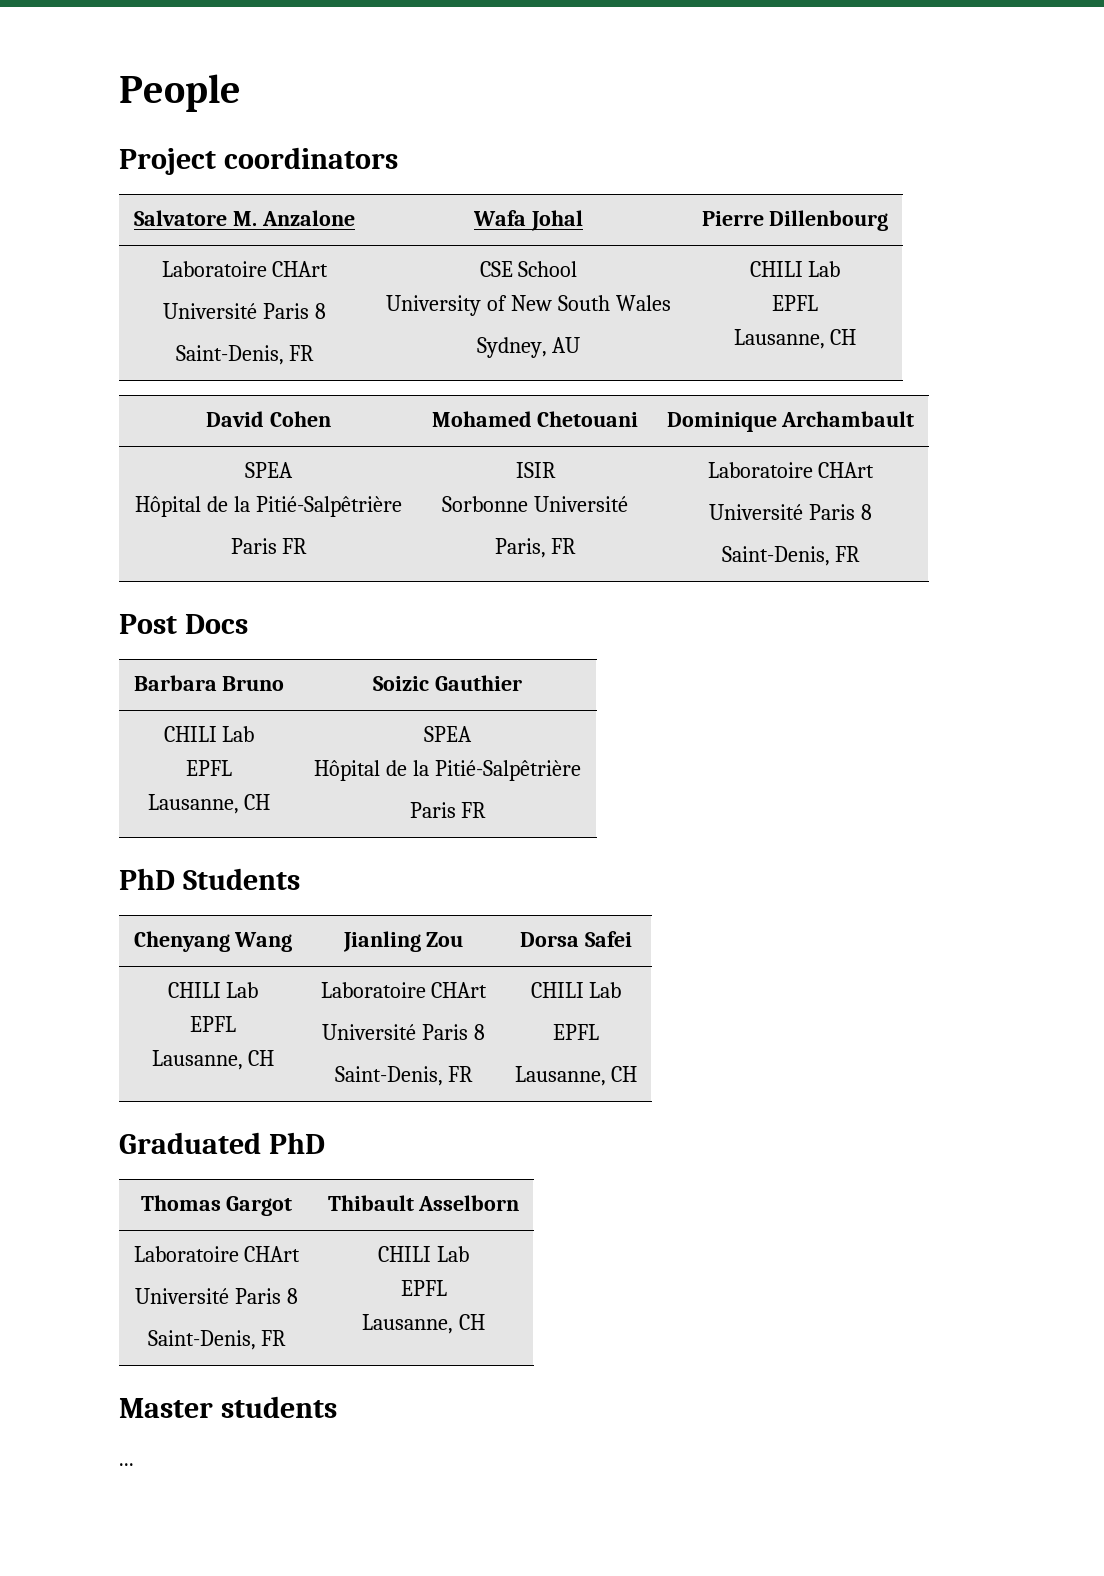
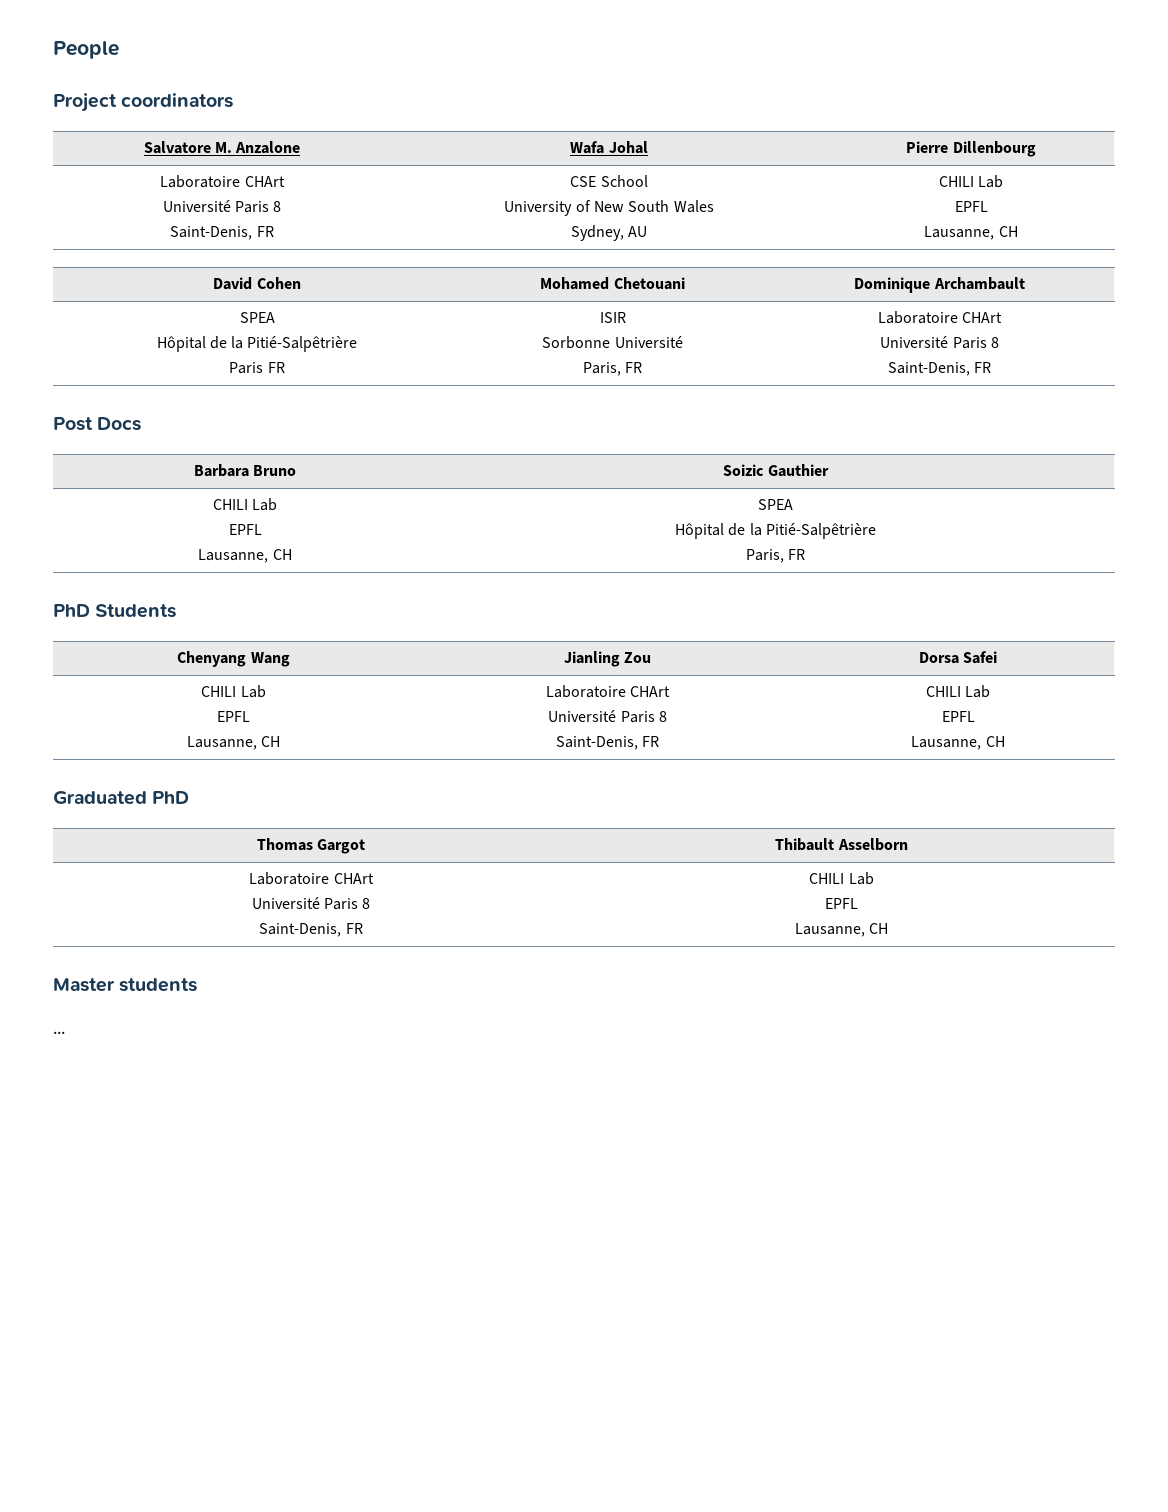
[409,802,456,818] Paris -> [745,549,784,563] Paris,

